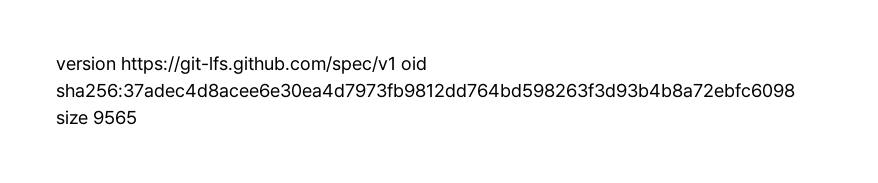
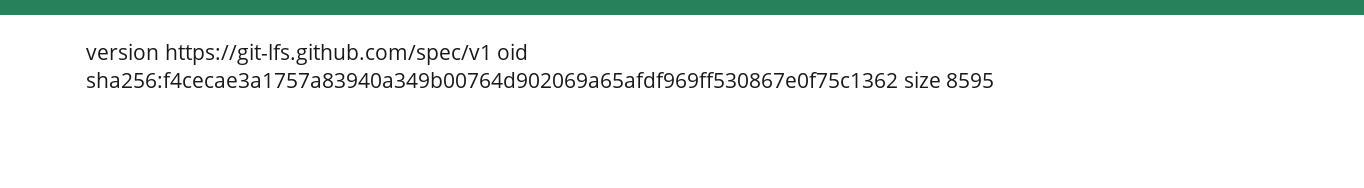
[56,83,795,98] [56,110,137,125] sha256:37adec4d8acee6e30ea4d7973fb9812dd764bd598263f3d93b4b8a72ebfc6098 size 9565 -> [86,71,995,88] sha256:f4cecae3a1757a83940a349b00764d902069a65afdf969ff530867e0f75c1362 size 8595

